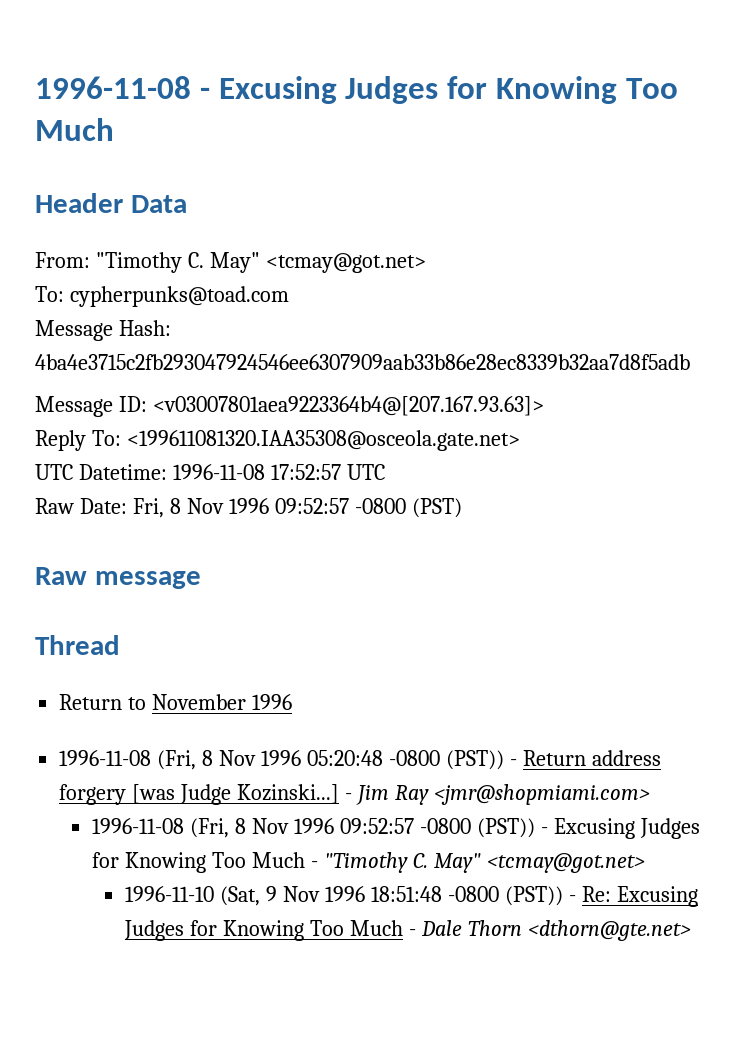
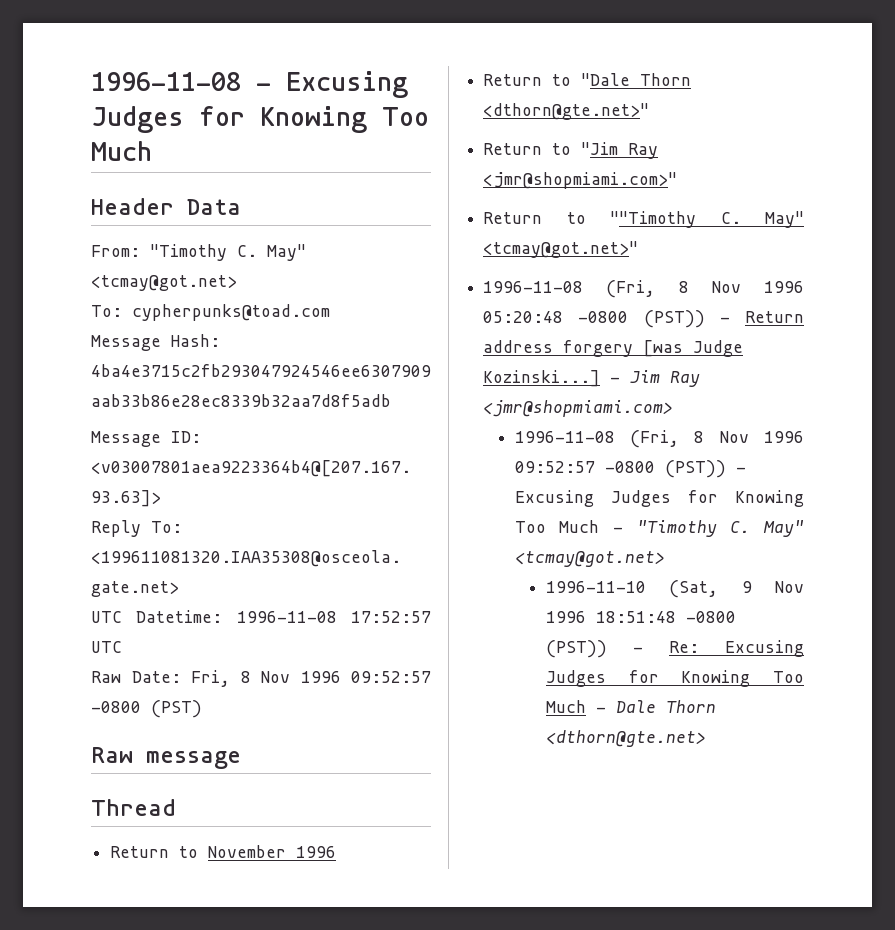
(293, 702) none -> [483,73,692,86] [483,103,650,120] [483,142,659,159] [483,172,678,189] [483,211,804,228] [483,241,639,258] // Return to "Dale Thorn <dthorn@gte.net>" // Return to "Jim Ray <jmr@shopmiami.com>" // Return to ""Timothy C. May" <tcmay@got.net>"

